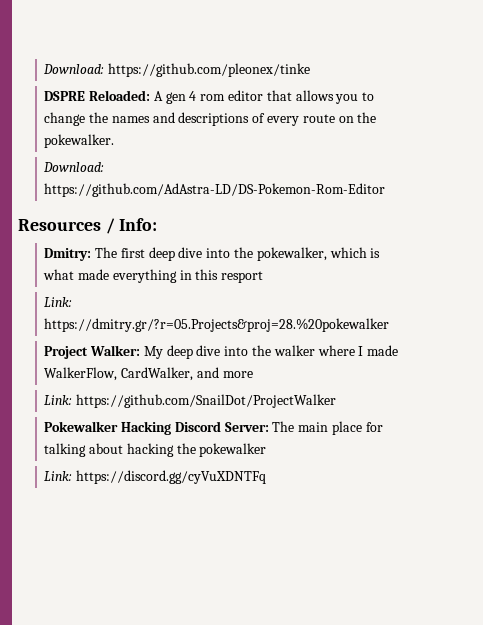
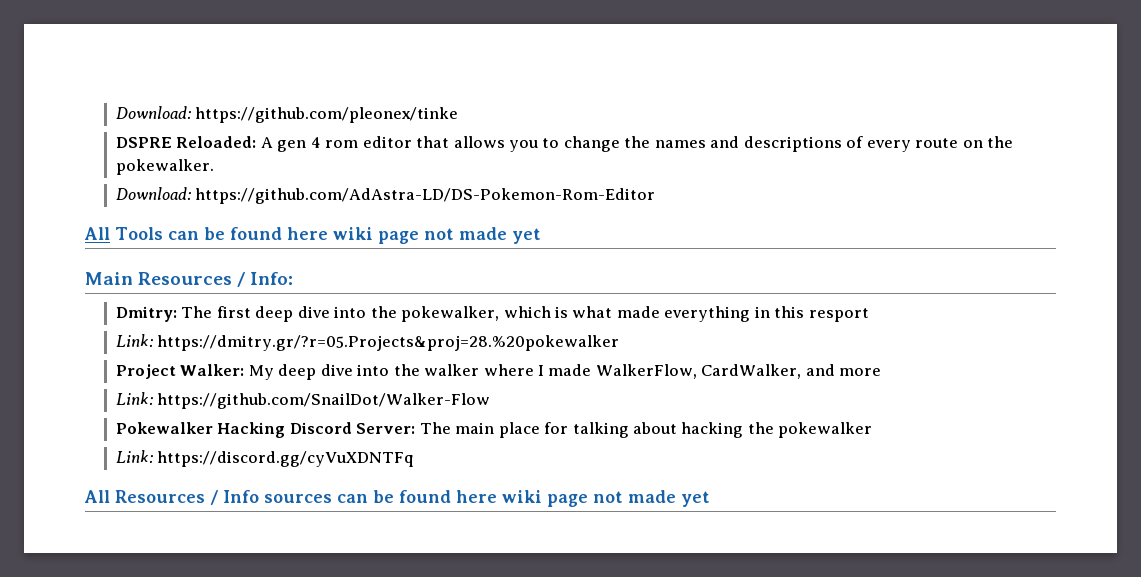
(386, 190) none -> [84,227,541,244] [85,272,133,285] All Tools can be found here wiki page not made yet // Main
[76,394,337,408] https://github.com/SnailDot/ProjectWalker -> [157,393,491,409] https://github.com/SnailDot/Walker-Flow
(267, 477) none -> [84,490,710,507] // All Resources / Info sources can be found here wiki page not made yet

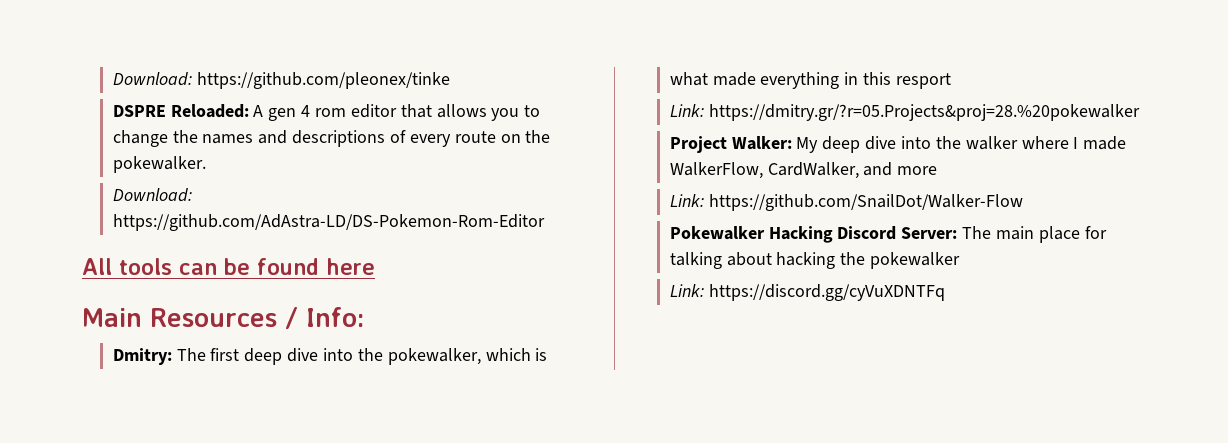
[115,227,541,244] Tools can be found here wiki page not made yet -> [119,258,375,275] tools can be found here
[84,490,710,507] // All Resources / Info sources can be found here wiki page not made yet -> (945, 292) none

